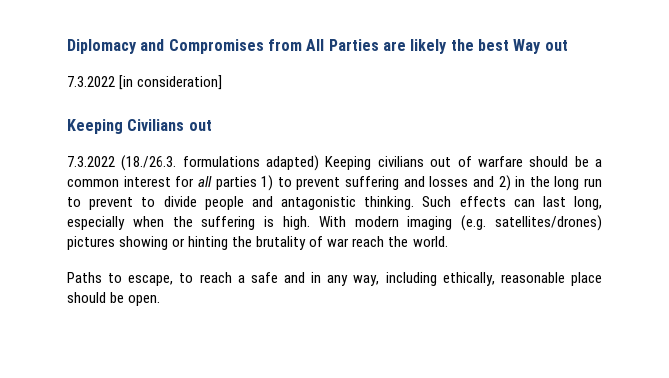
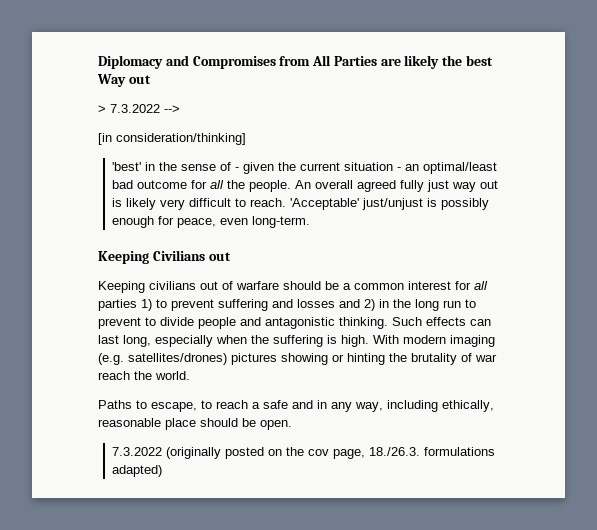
[67,75,223,90] 7.3.2022 [in consideration] -> [98,104,180,113] [98,133,246,145] [112,162,498,174] [112,180,499,192] [112,198,490,210] [112,216,311,228] > 7.3.2022 --> // [in consideration/thinking] // 'best' in the sense of - given the current situation - an optimal/least bad outcome for all the people. An overall agreed fully just way out is likely very difficult to reach. 'Acceptable' just/unjust is possibly enough for peace, even long-term.
[67,155,320,171] 7.3.2022 (18./26.3. formulations adapted) -> (231, 256) none
(161, 300) none -> [112,447,496,459] [112,465,163,477] // 7.3.2022 (originally posted on the cov page, 18./26.3. formulations adapted)

